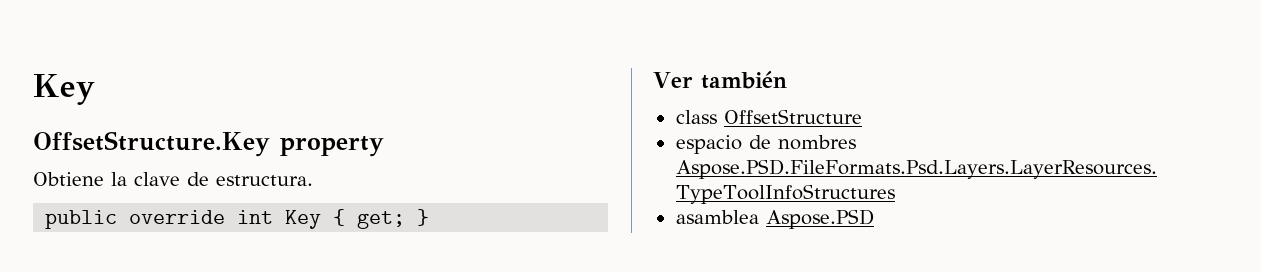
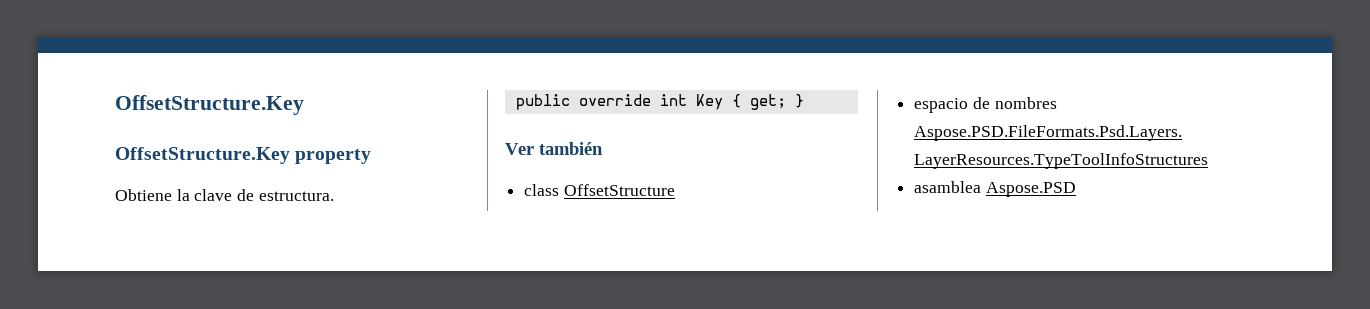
[33,74,95,105] Key -> [115,95,304,115] OffsetStructure.Key

